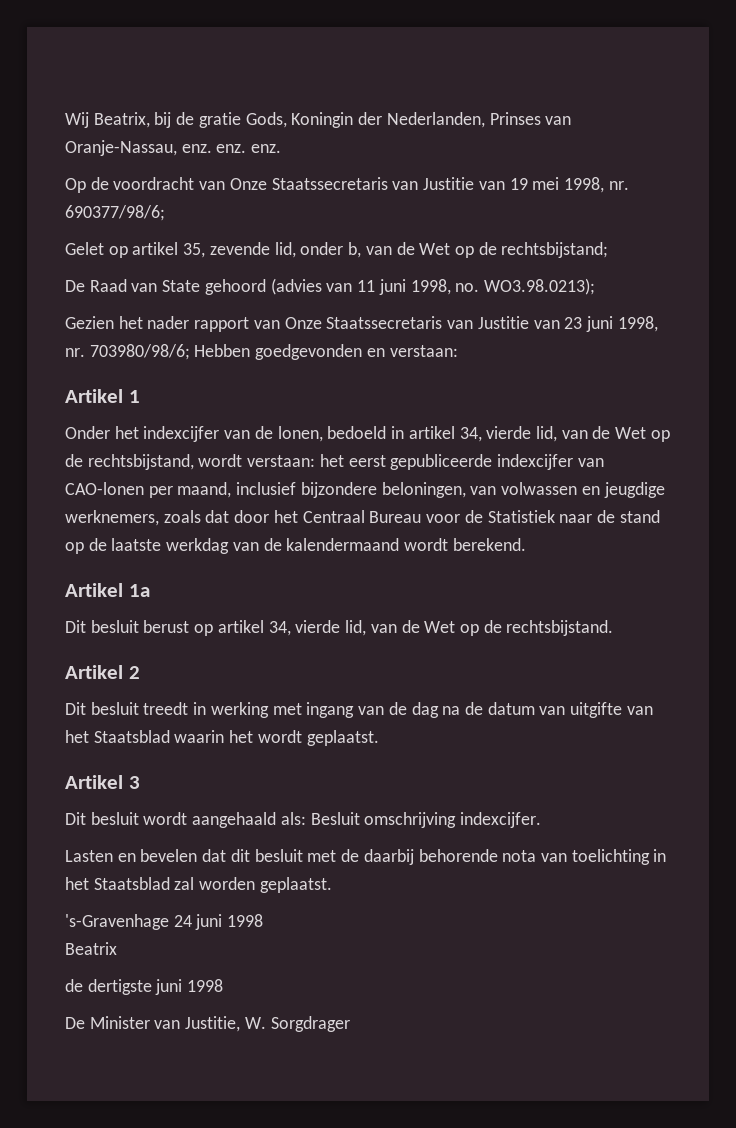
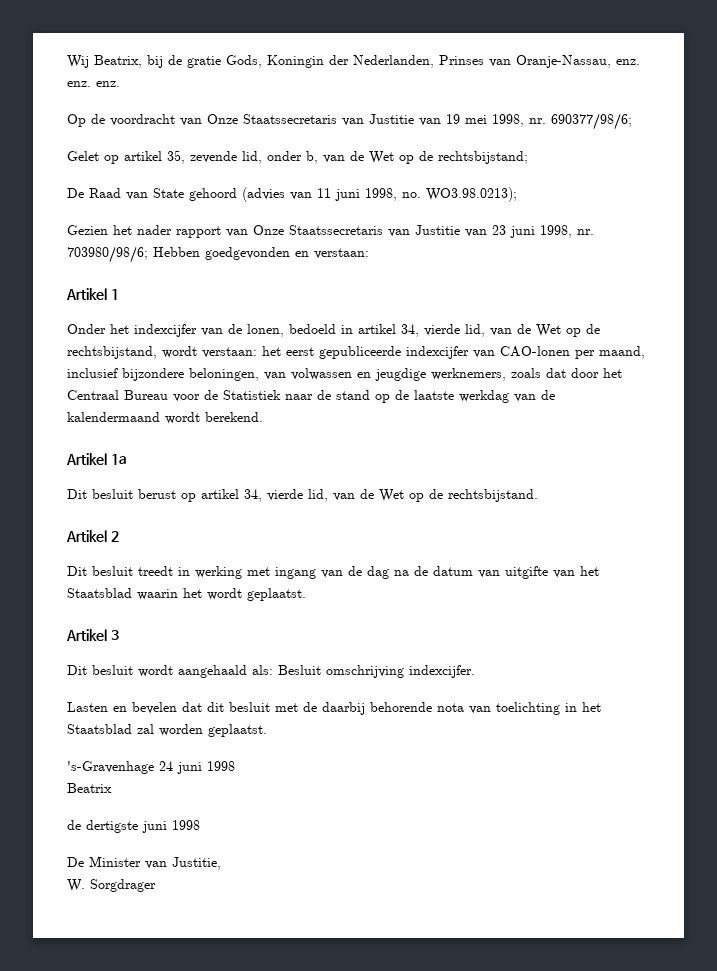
(241, 1024) none -> (221, 863) //

